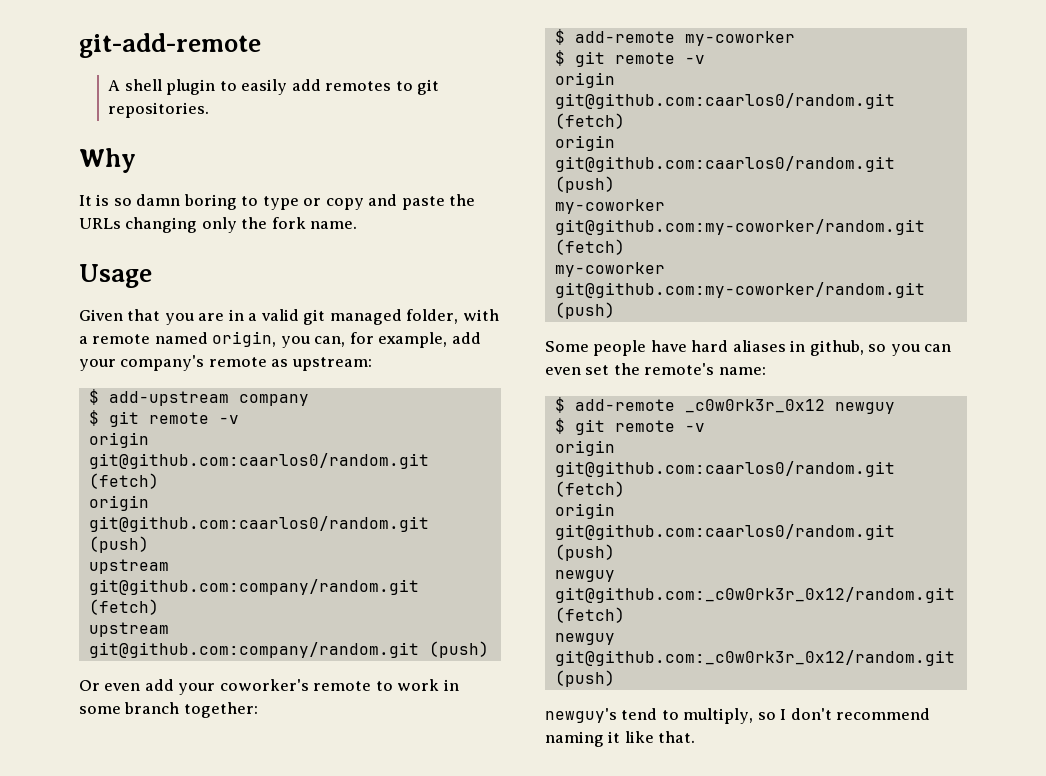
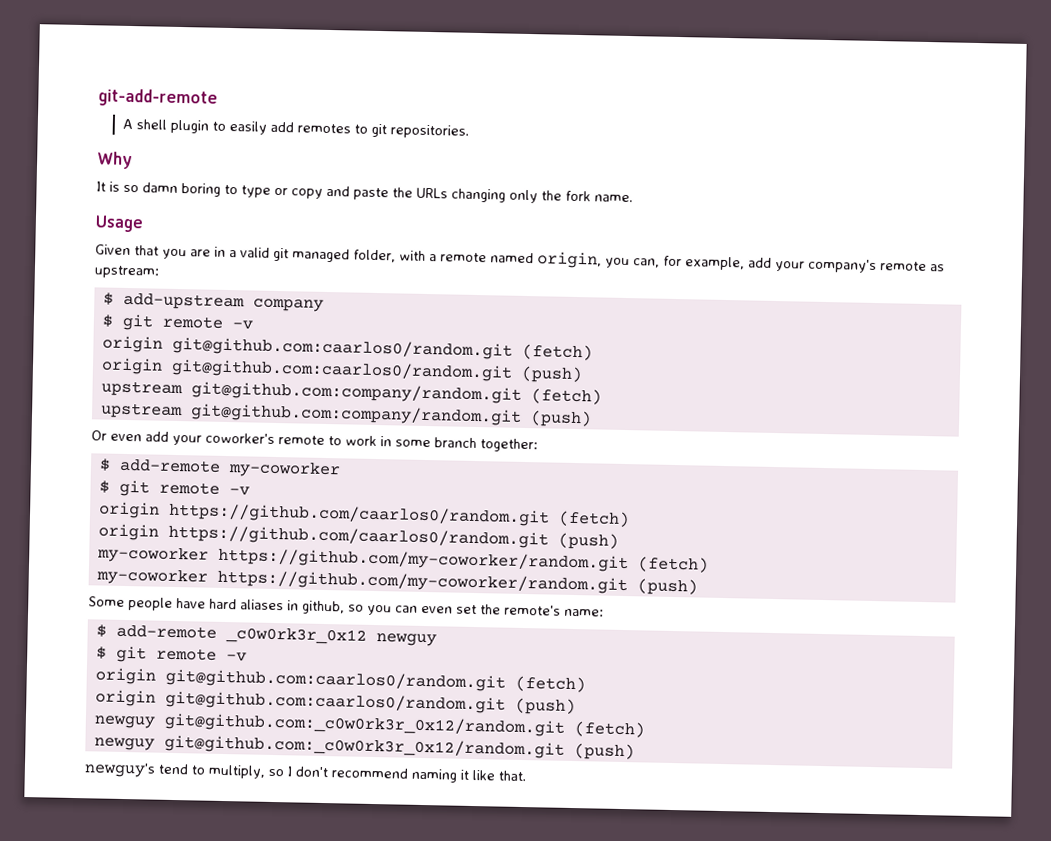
[554,93,895,109] [554,113,625,129] [554,135,615,151] [554,156,895,172] git@github.com:caarlos0/random.git (fetch) // origin git@github.com:caarlos0/random.git -> [167,502,630,528] [97,523,549,549] https://github.com/caarlos0/random.git (fetch) // origin https://github.com/caarlos0/random.git
[554,219,925,235] git@github.com:my-coworker/random.git -> [217,547,629,573] https://github.com/my-coworker/random.git
[554,282,925,298] git@github.com:my-coworker/random.git -> [216,569,628,595] https://github.com/my-coworker/random.git

